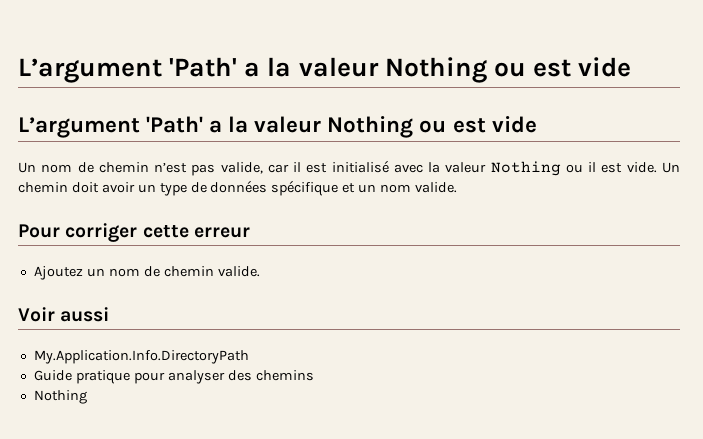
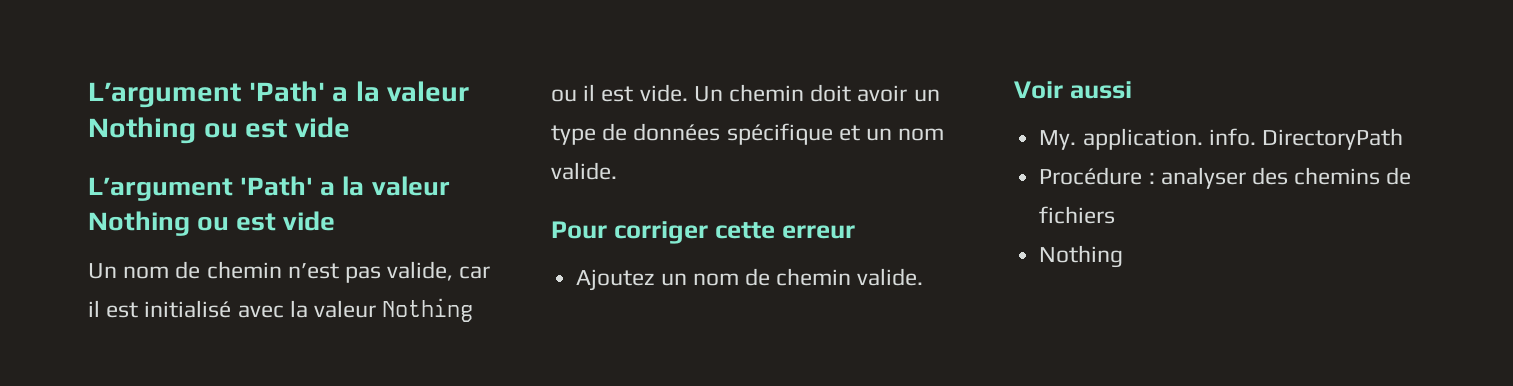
[33,350,249,364] [33,370,165,384] My.Application.Info.DirectoryPath // Guide pratique pour -> [1039,128,1403,150] [1039,167,1155,185] My. application. info. DirectoryPath // Procédure :
(314, 375) none -> [1386,167,1412,185] [1039,206,1116,224] de fichiers

